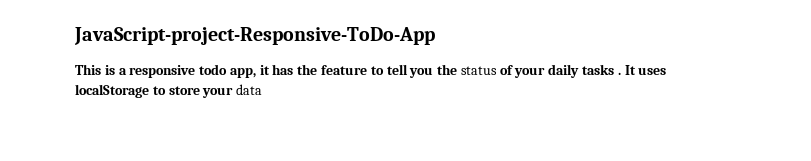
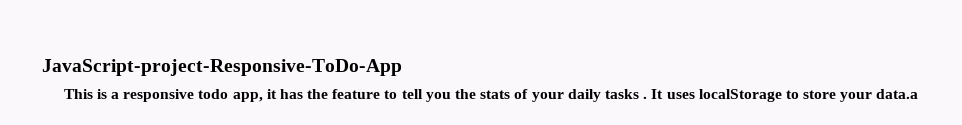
[460,66,497,75] status -> [480,90,511,99] stats
[236,84,263,95] data -> [876,89,919,99] data.a

